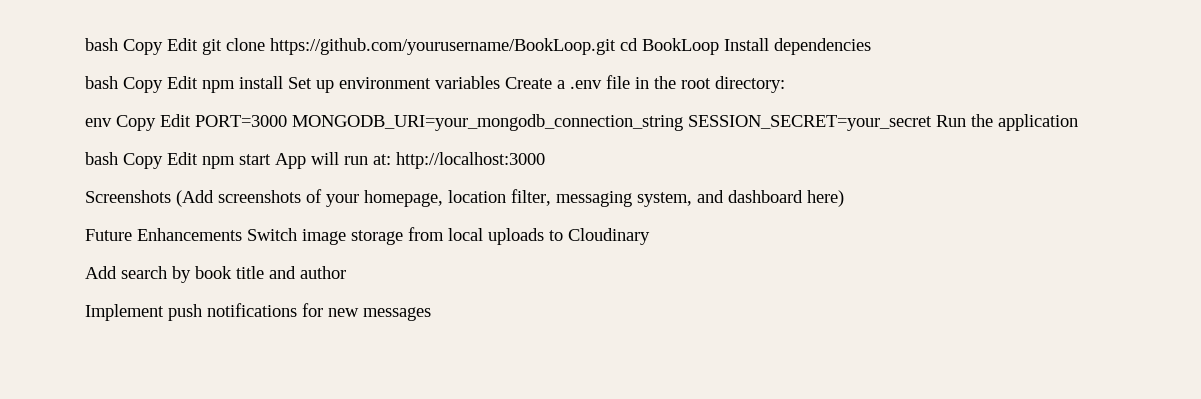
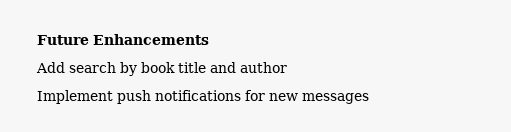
[85,38,871,55] [85,75,785,93] [85,114,1078,131] [85,152,545,169] [85,189,844,207] [85,227,650,245] bash Copy Edit git clone https://github.com/yourusername/BookLoop.git cd BookLoop Install dependencies // bash Copy Edit npm install Set up environment variables Create a .env file in the root directory: // env Copy Edit PORT=3000 MONGODB_URI=your_mongodb_connection_string SESSION_SECRET=your_secret Run the application // bash Copy Edit npm start App will run at: http://localhost:3000 // Screenshots (Add screenshots of your homepage, location filter, messaging system, and dashboard here) // Future Enhancements Switch image storage from local uploads to Cloudinary -> [37,34,209,45] Future Enhancements

